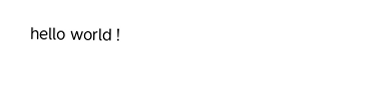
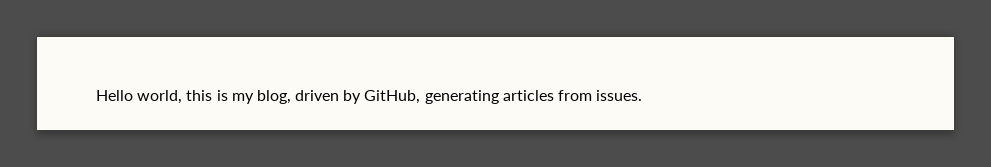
[30,27,122,42] hello world ! -> [96,90,643,104] Hello world, this is my blog, driven by GitHub, generating articles from issues.

